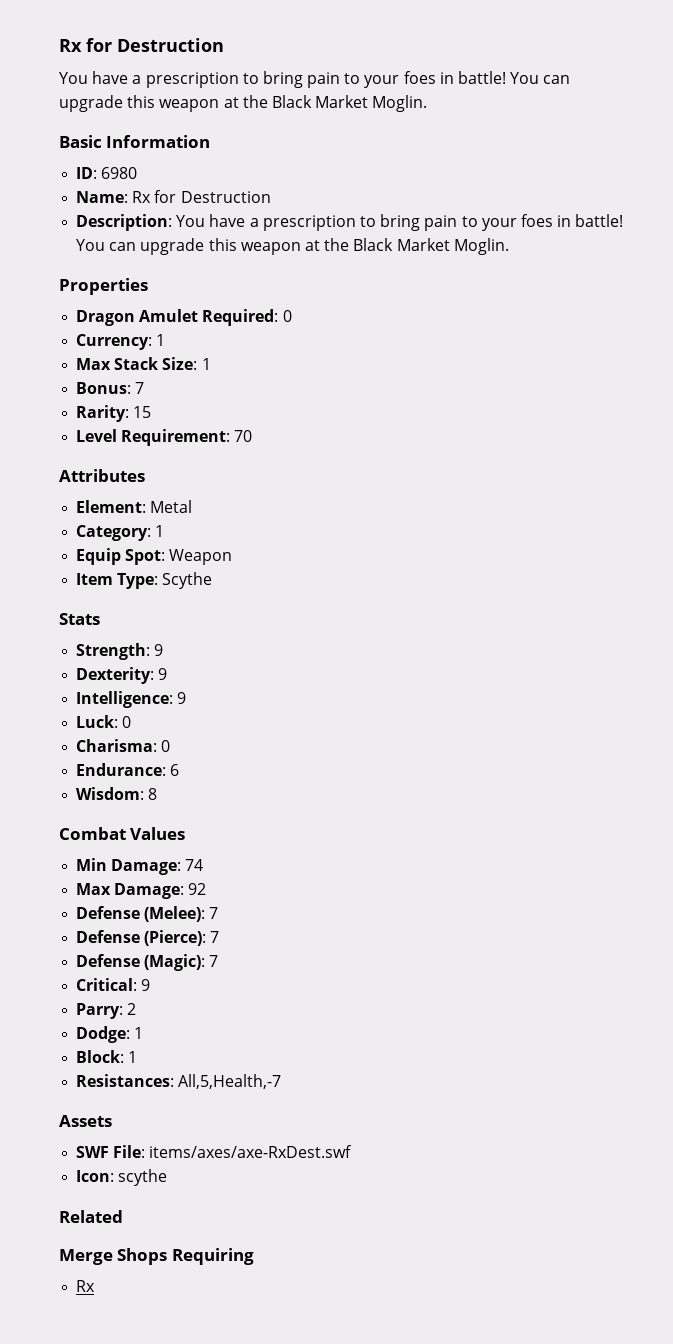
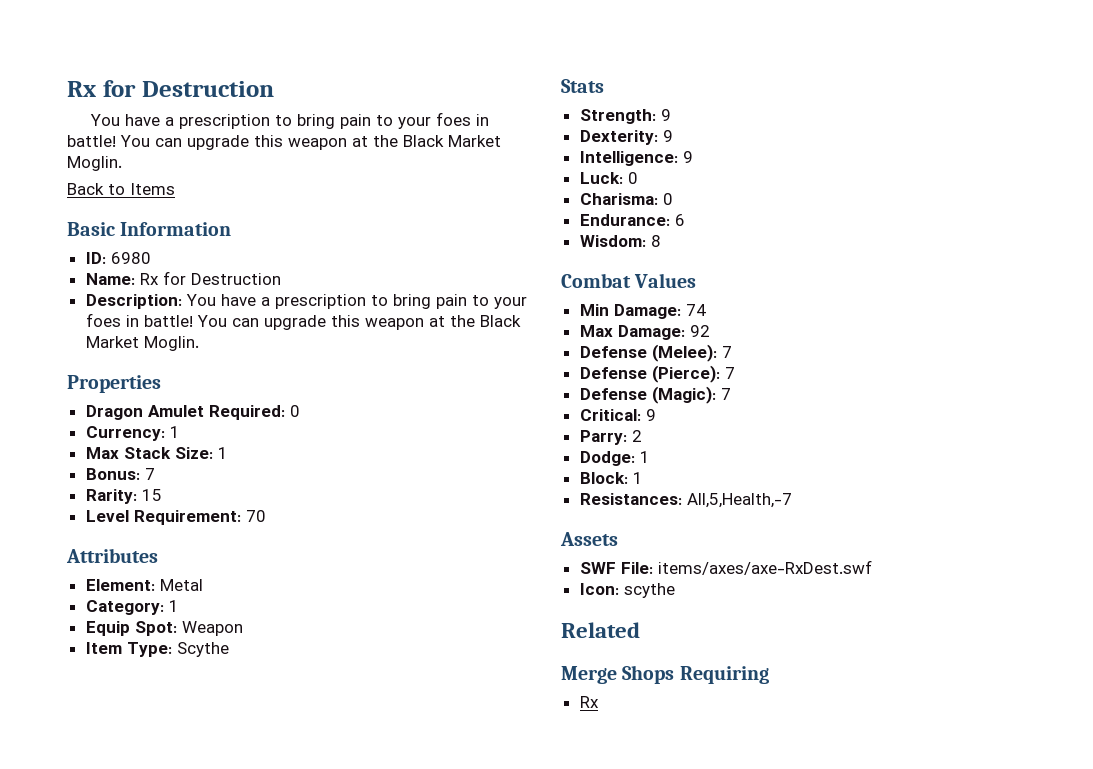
(428, 103) none -> [67,183,175,195] // Back to Items

